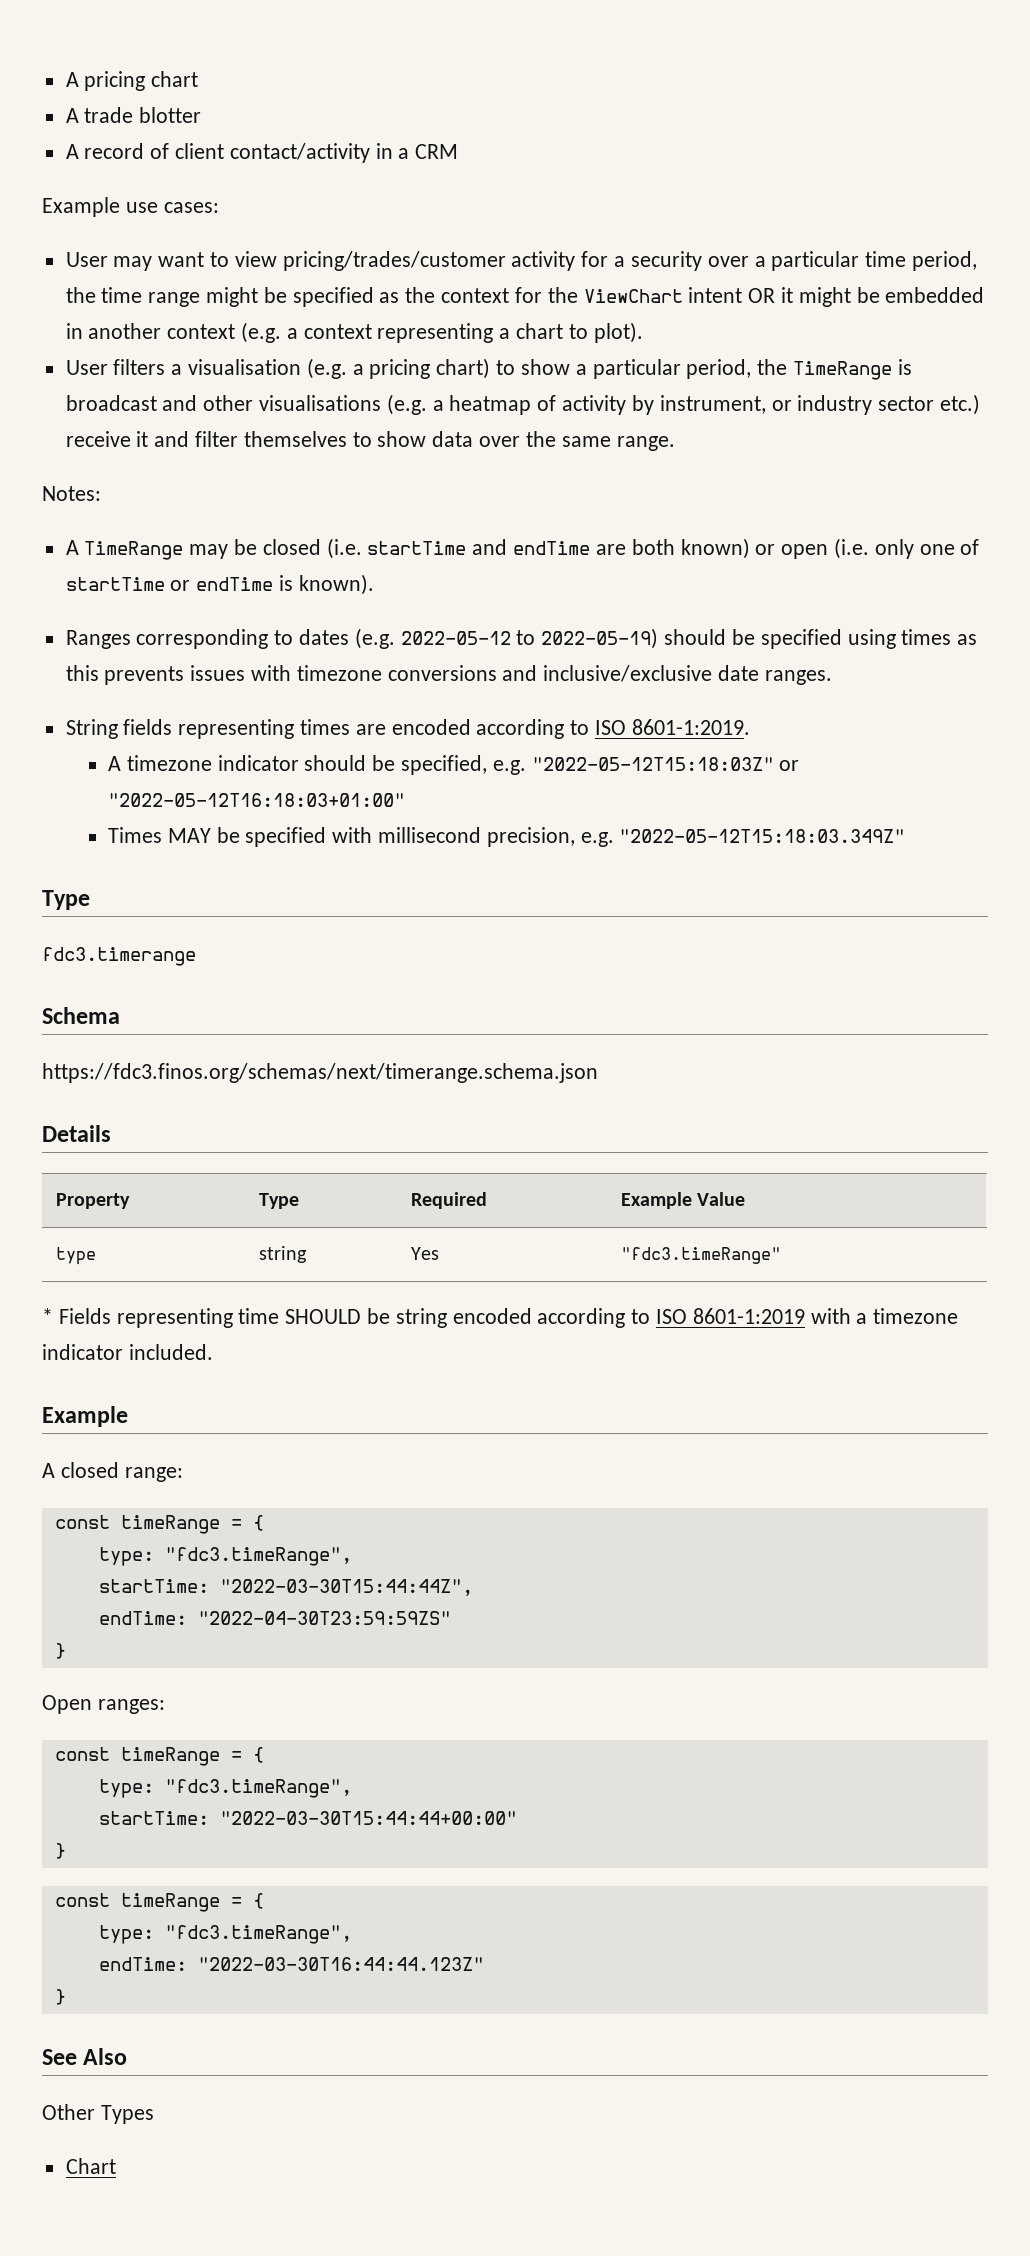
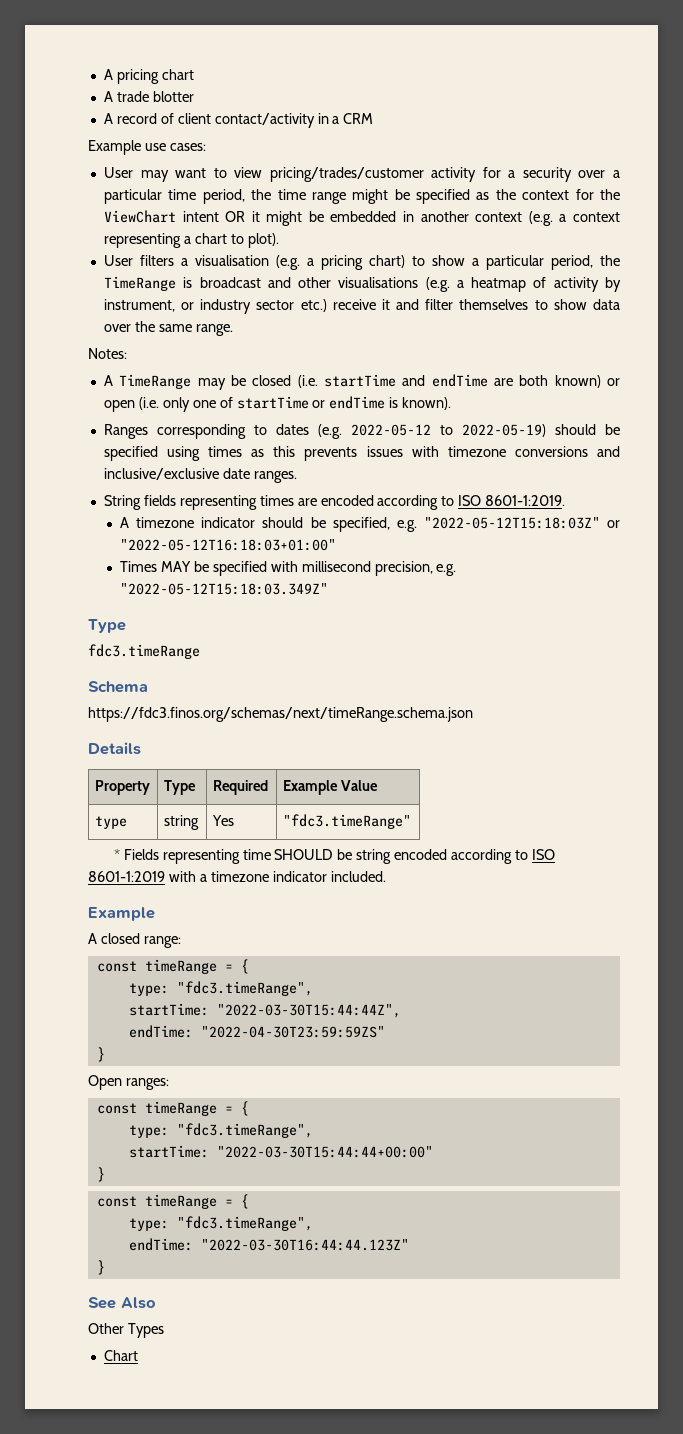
[42,947,196,966] fdc3.timerange -> [88,644,200,659] fdc3.timeRange
[42,1063,598,1083] https://fdc3.finos.org/schemas/next/timerange.schema.json -> [88,707,473,722] https://fdc3.finos.org/schemas/next/timeRange.schema.json

